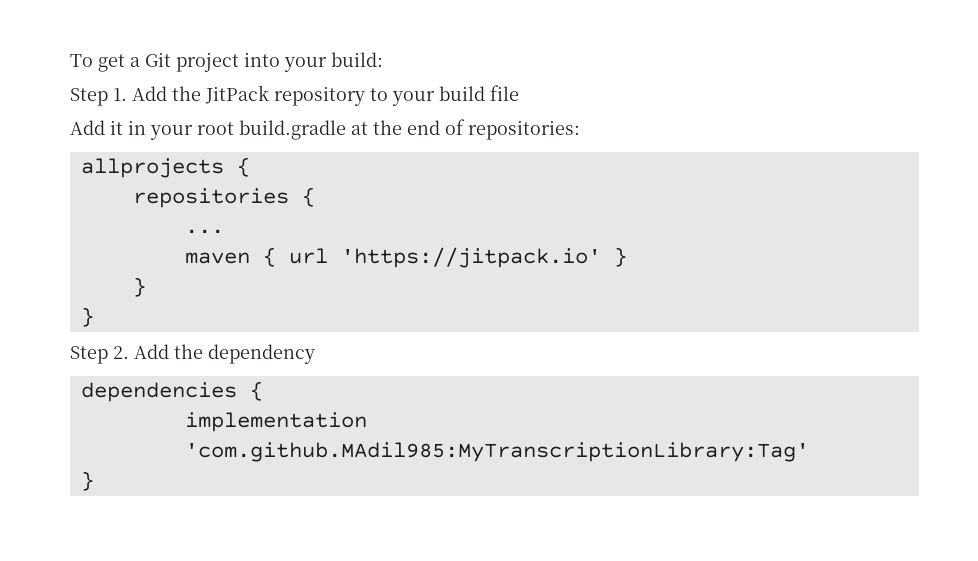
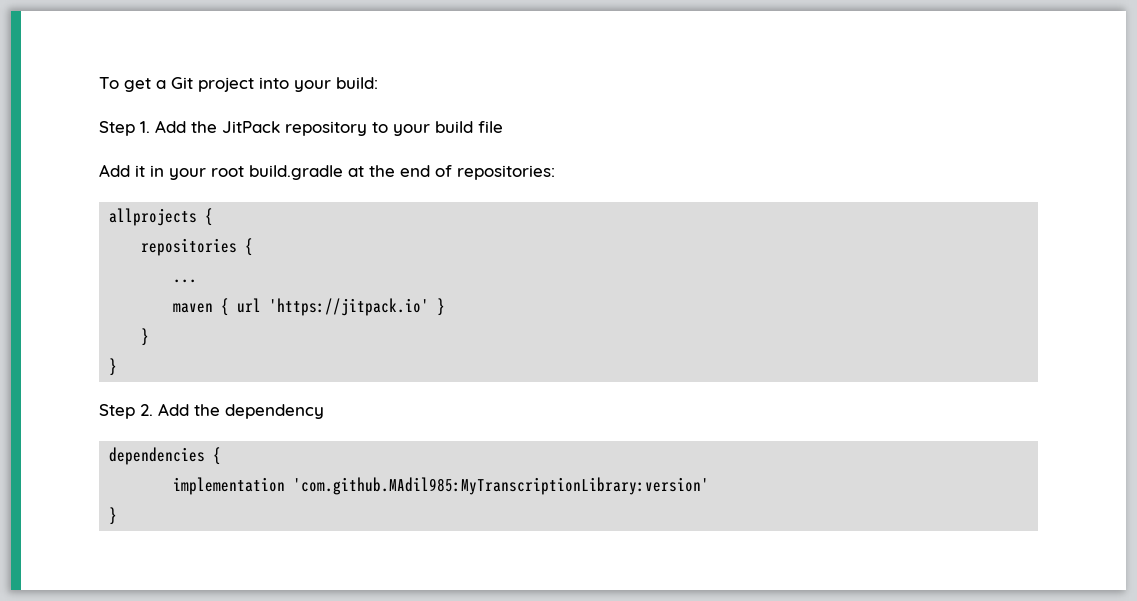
[184,442,809,462] 'com.github.MAdil985:MyTranscriptionLibrary:Tag' -> [293,477,710,495] 'com.github.MAdil985:MyTranscriptionLibrary:version'

